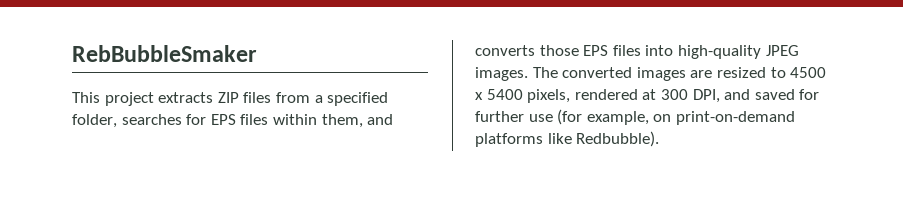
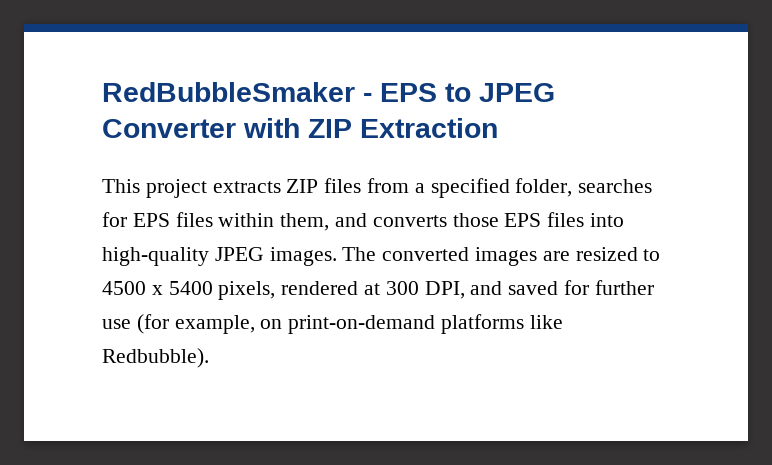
[72,45,257,62] RebBubbleSmaker -> [102,82,555,102] [102,118,498,138] RedBubbleSmaker - EPS to JPEG Converter with ZIP Extraction

